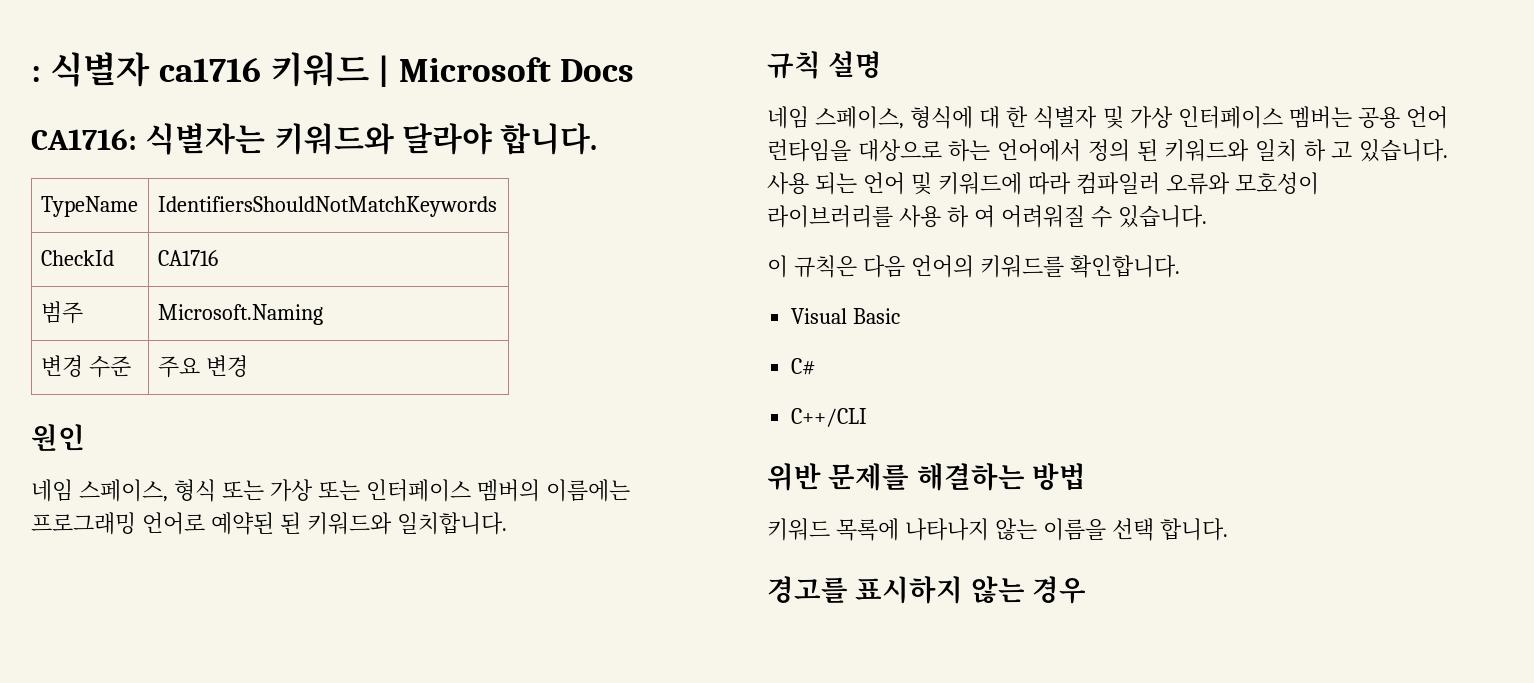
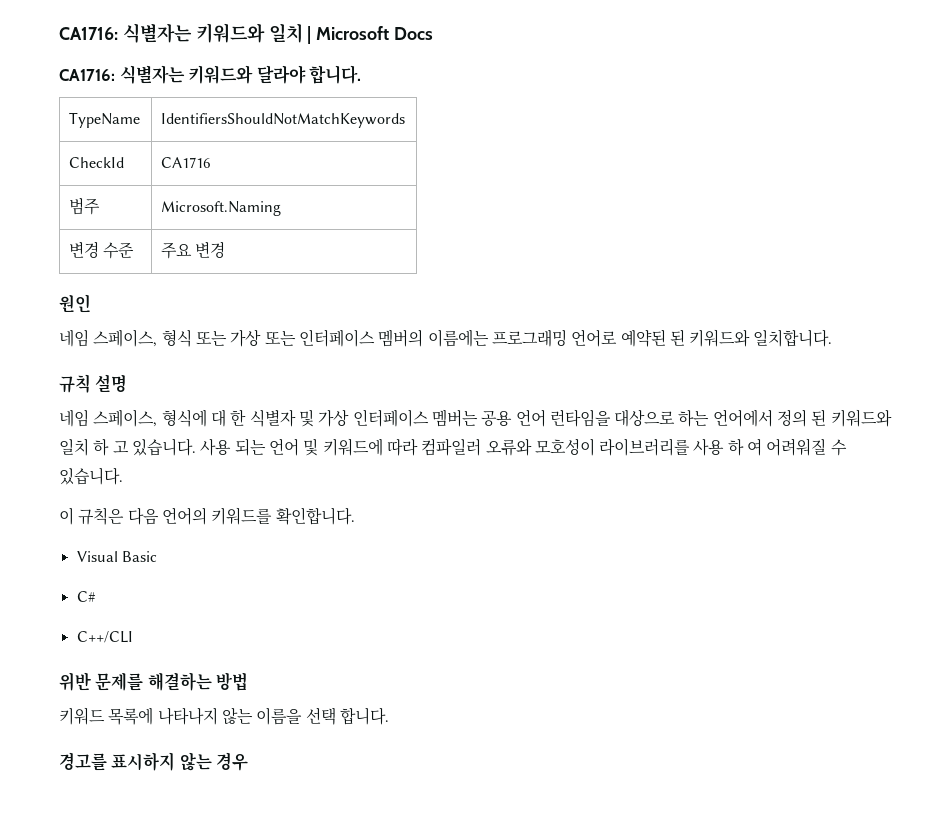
[31,52,369,87] : 식별자 ca1716 키워드 -> [59,23,303,43] CA1716: 식별자는 키워드와 일치

